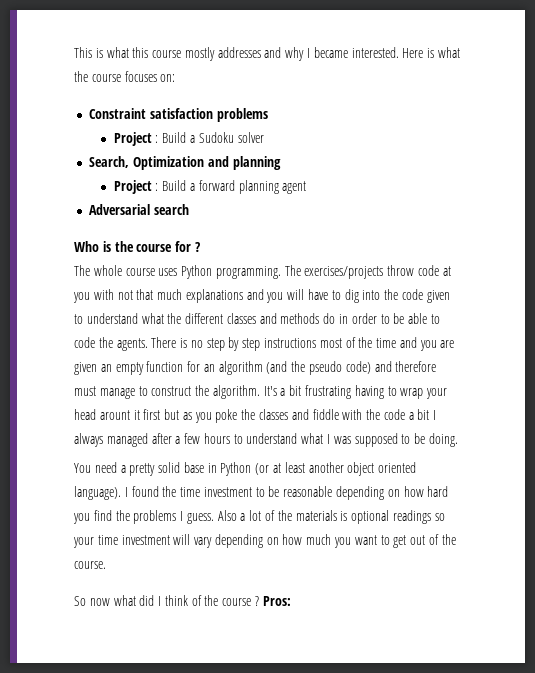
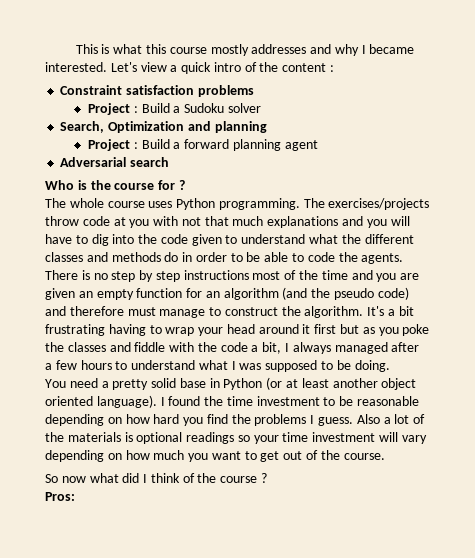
[402,47,460,58] [74,71,176,82] Here is what the course focuses on: -> [110,62,335,74] Let's view a quick intro of the content :
[99,410,130,420] arount -> [258,324,299,334] around
[417,409,430,420] bit -> [262,342,282,354] bit,
(260, 601) none -> (268, 478) //

